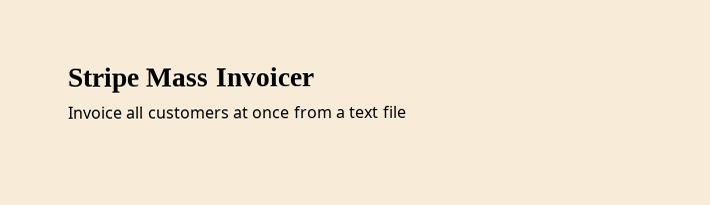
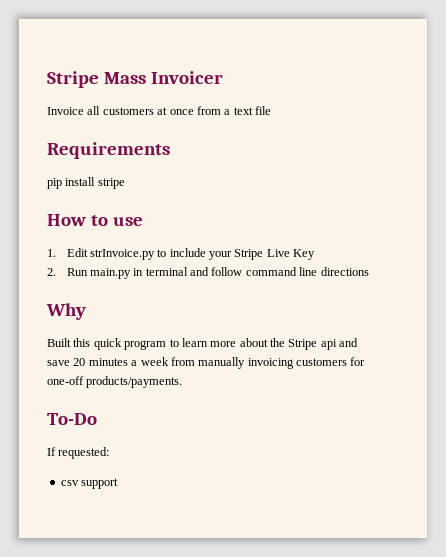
(407, 111) none -> [47,142,170,159] [47,177,125,189] [47,214,143,226] [47,248,316,260] [47,267,369,279] [46,303,86,320] [47,338,359,350] [47,357,366,369] [47,376,183,388] [47,413,97,425] [47,447,110,459] [60,478,119,489] // Requirements // pip install stripe // How to use // 1. Edit strInvoice.py to include your Stripe Live Key // 2. Run main.py in terminal and follow command line directions // Why // Built this quick program to learn more about the Stripe api and save 20 minutes a week from manually invoicing customers for one-off products/payments. // To-Do // If requested: // csv support

